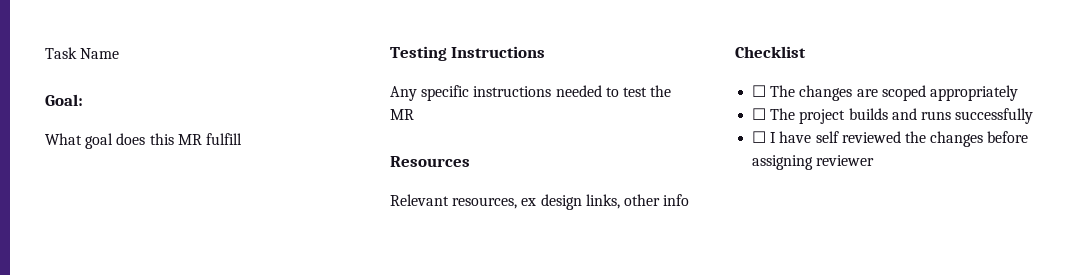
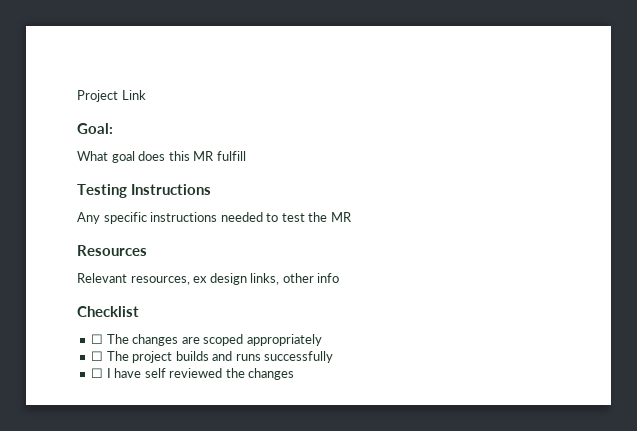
[45,47,120,59] Task Name -> [77,90,146,102] Project Link
[987,131,1029,143] [752,155,875,170] before assigning reviewer -> (295, 374) none

